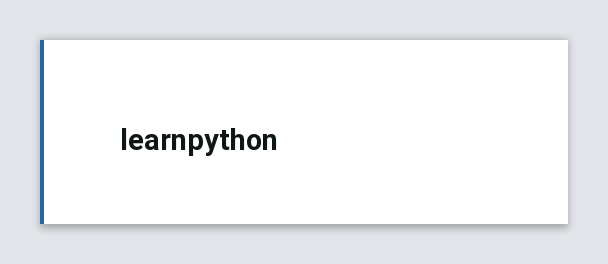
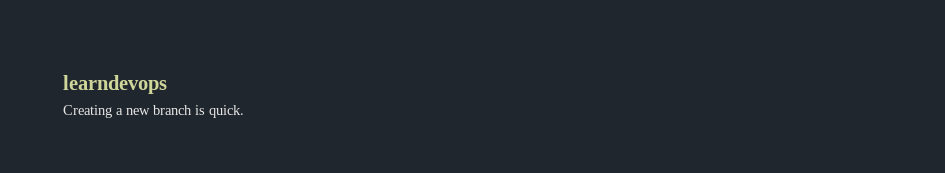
[120,128,278,156] learnpython -> [63,75,167,94] [63,105,244,118] learndevops // Creating a new branch is quick.

